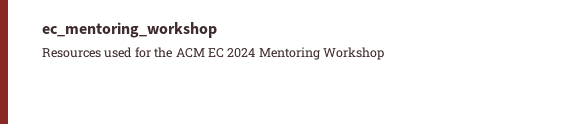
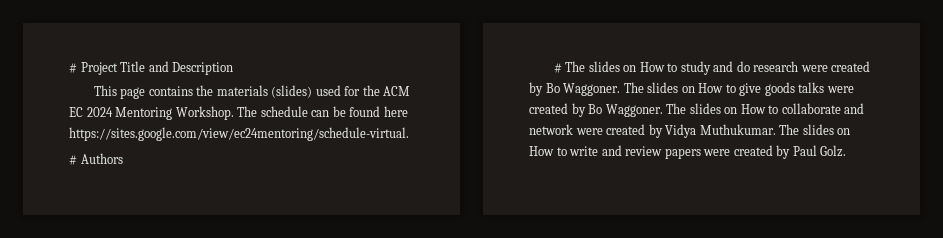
[42,22,217,38] [42,48,101,58] ec_mentoring_workshop // Resources -> [69,61,234,75] [93,85,313,99] # Project Title and Description // This page contains the materials (slides)
[323,47,384,60] Workshop -> [175,106,408,120] [69,127,409,141] [69,153,123,165] [553,61,871,75] [529,82,854,96] [529,103,865,117] [529,124,851,138] [529,145,847,159] Workshop. The schedule can be found here https://sites.google.com/view/ec24mentoring/schedule-virtual. // # Authors // # The slides on How to study and do research were created by Bo Waggoner. The slides on How to give goods talks were created by Bo Waggoner. The slides on How to collaborate and network were created by Vidya Muthukumar. The slides on How to write and review papers were created by Paul Golz.

